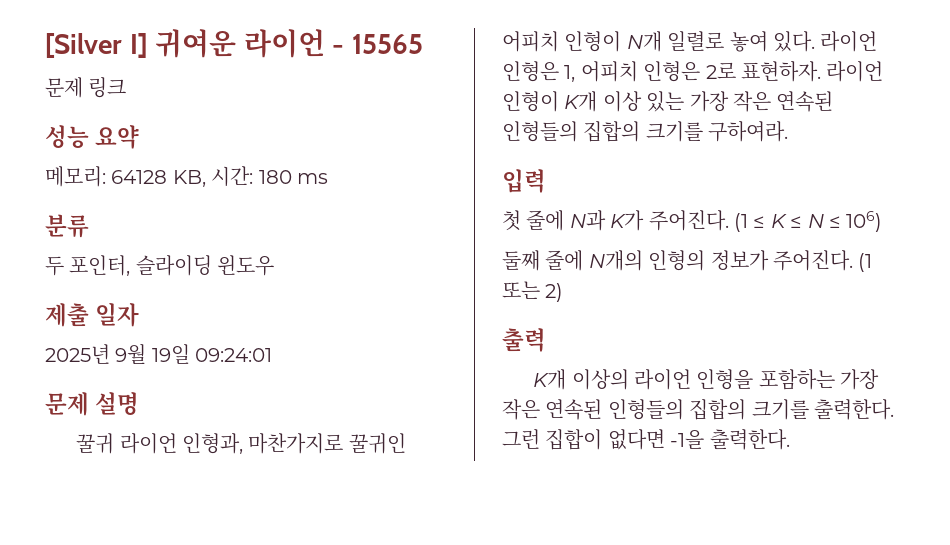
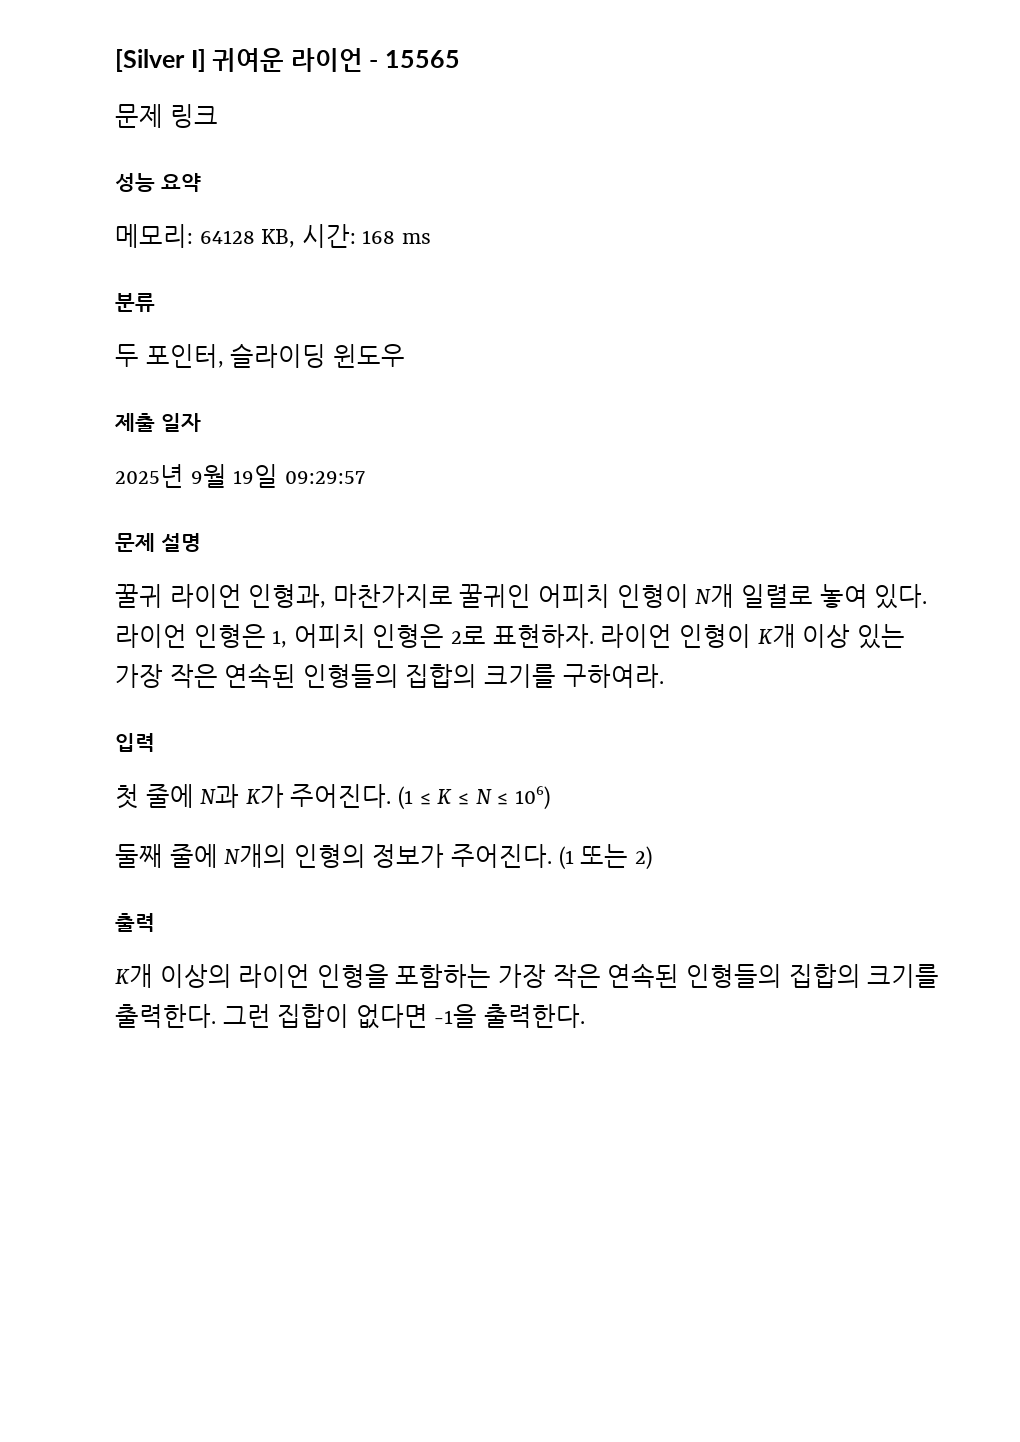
[258,170,292,184] 180 -> [362,230,396,244] 168
[195,348,273,362] 09:24:01 -> [284,471,365,484] 09:29:57

